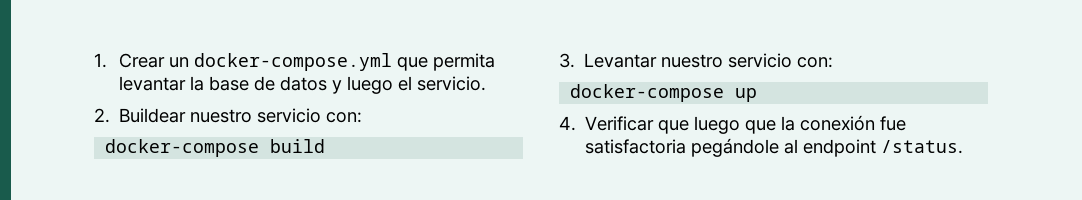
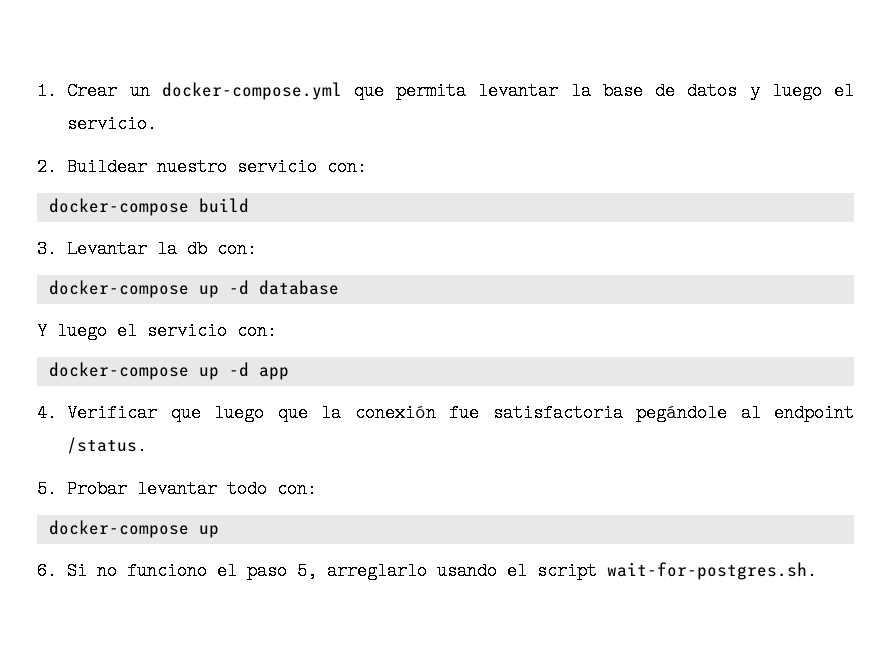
[661,54,724,68] nuestro -> [157,240,258,258] [48,280,339,298] [37,322,137,340] la db con: // docker-compose up -d database // Y luego el
(758, 95) none -> [228,362,289,380] -d app
(964, 147) none -> [37,480,318,498] [48,520,219,538] [37,562,818,580] // 5. Probar levantar todo con: // docker-compose up // 6. Si no funciono el paso 5, arreglarlo usando el script wait-for-postgres.sh.

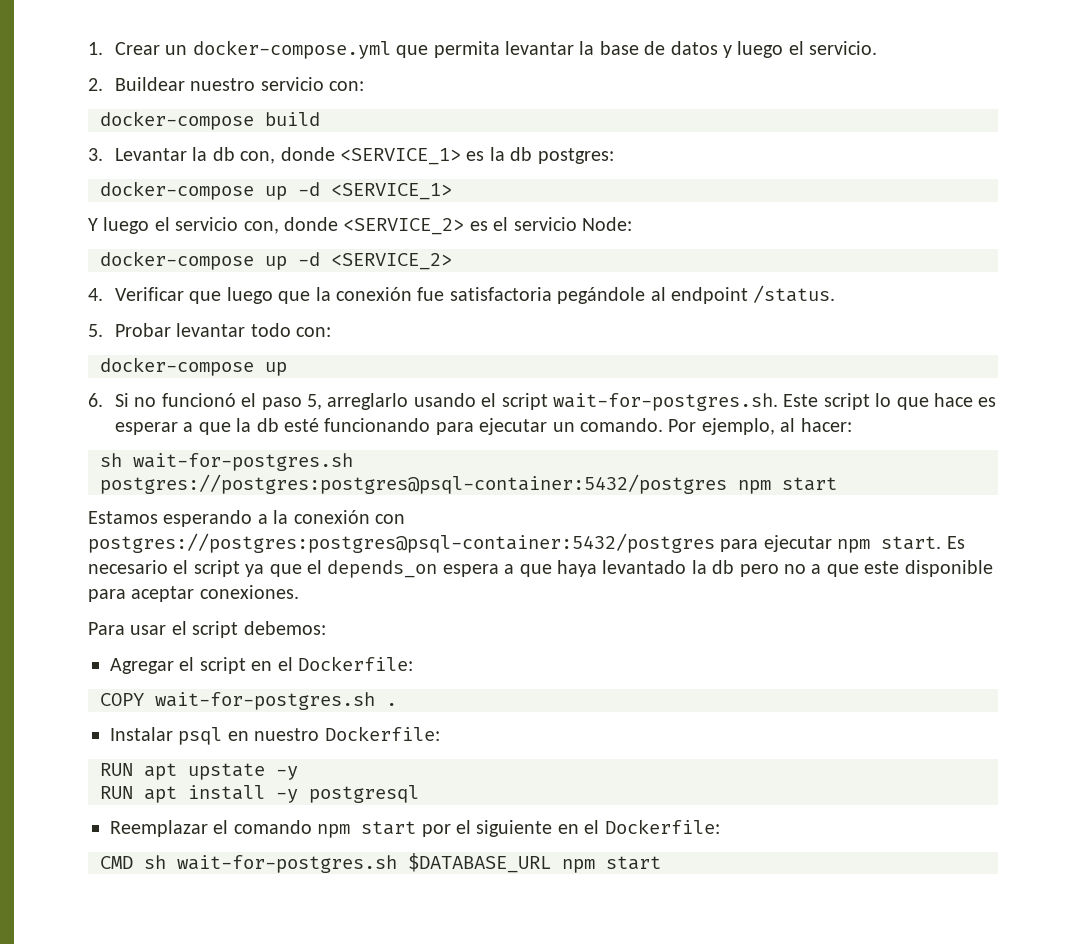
[217,240,258,258] [48,280,339,298] con: // docker-compose up -d database -> [240,147,614,165] [100,181,452,200] con, donde <SERVICE_1> es la db postgres: // docker-compose up -d <SERVICE_1>
[237,322,277,340] [48,362,289,380] con: // docker-compose up -d app -> [243,217,632,235] [100,251,452,270] con, donde <SERVICE_2> es el servicio Node: // docker-compose up -d <SERVICE_2>
[127,562,208,580] funciono -> [161,393,236,407] funcionó
(818, 571) none -> [783,393,997,410] [115,418,852,435] [100,453,353,471] [100,474,837,494] [88,510,405,527] [88,533,965,553] [88,560,993,578] [88,585,299,602] [88,621,326,638] [110,656,413,674] [100,692,397,710] [110,726,440,745] [100,763,298,780] [100,785,419,803] [110,819,720,838] [100,853,661,873] Este script lo que hace es esperar a que la db esté funcionando para ejecutar un comando. Por ejemplo, al hacer: // sh wait-for-postgres.sh postgres://postgres:postgres@psql-container:5432/postgres npm start // Estamos esperando a la conexión con postgres://postgres:postgres@psql-container:5432/postgres para ejecutar npm start. Es necesario el script ya que el depends_on espera a que haya levantado la db pero no a que este disponible para aceptar conexiones. // Para usar el script debemos: // Agregar el script en el Dockerfile: // COPY wait-for-postgres.sh . // Instalar psql en nuestro Dockerfile: // RUN apt upstate -y // RUN apt install -y postgresql // Reemplazar el comando npm start por el siguiente en el Dockerfile: // CMD sh wait-for-postgres.sh $DATABASE_URL npm start

